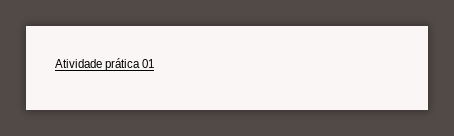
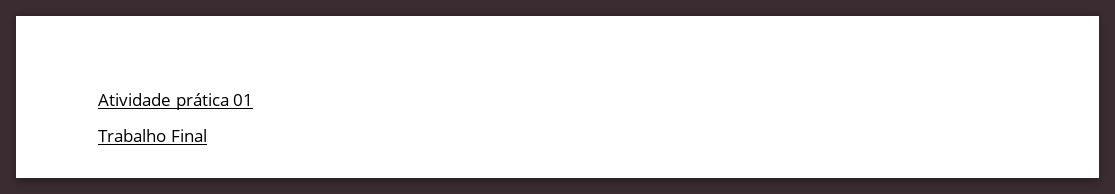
(155, 63) none -> [98,129,207,142] // Trabalho Final

